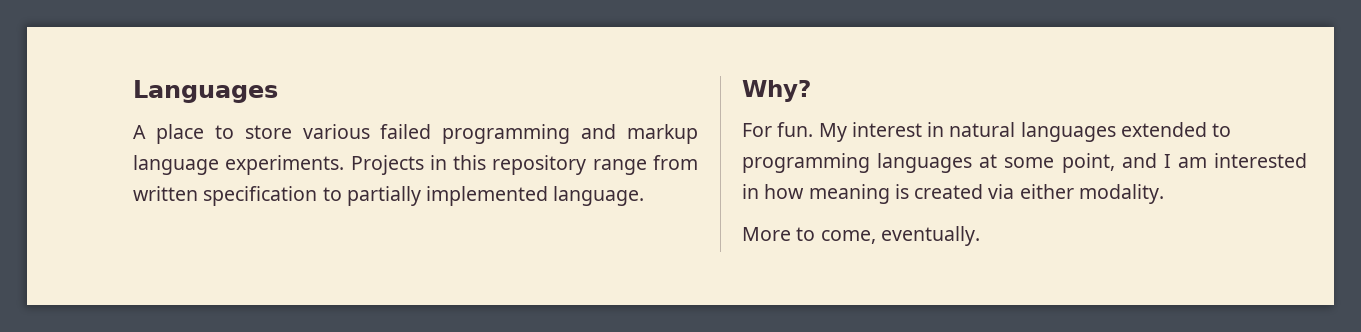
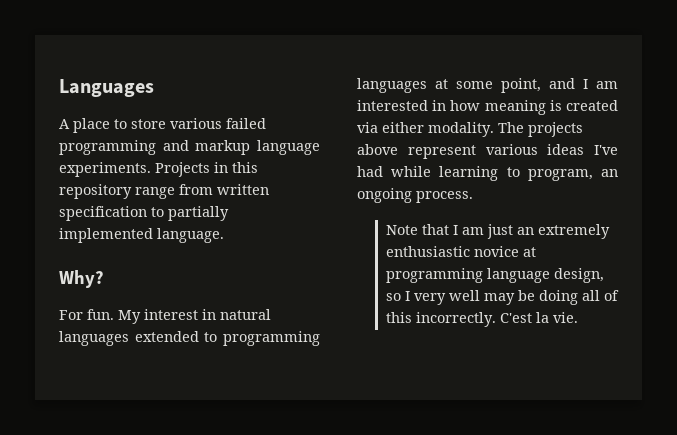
[742,226,980,246] // More to come, eventually. -> [498,122,583,137] [357,144,618,159] [357,166,618,181] [357,188,473,203] [385,224,610,239] [385,246,536,257] [385,268,604,283] [385,290,619,305] [385,312,578,327] The projects above represent various ideas I've had while learning to program, an ongoing process. // Note that I am just an extremely enthusiastic novice at programming language design, so I very well may be doing all of this incorrectly. C'est la vie.

